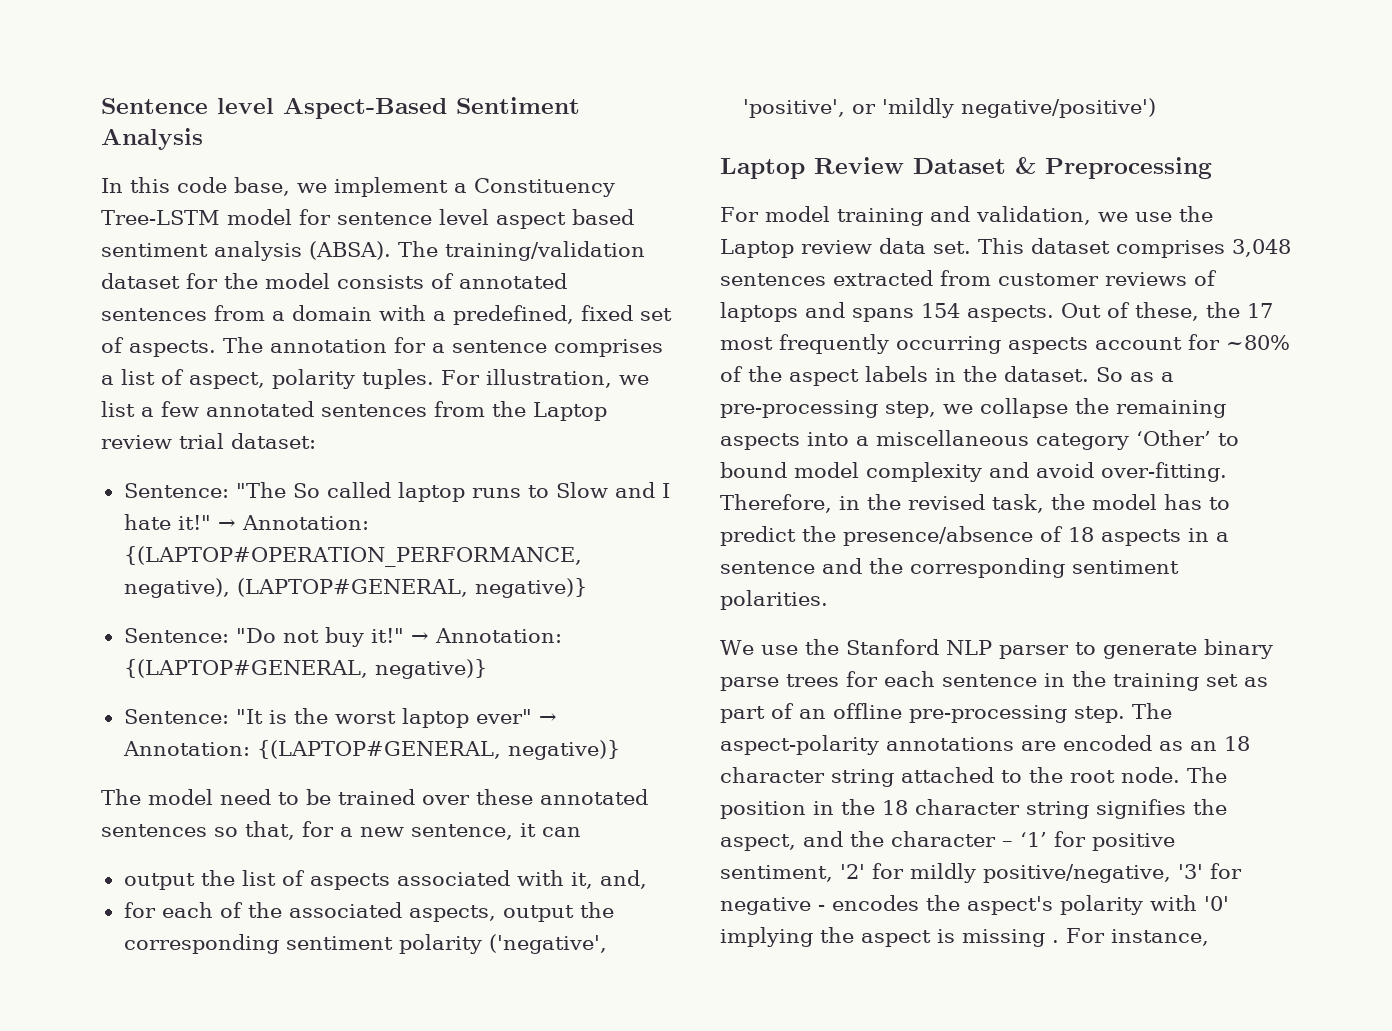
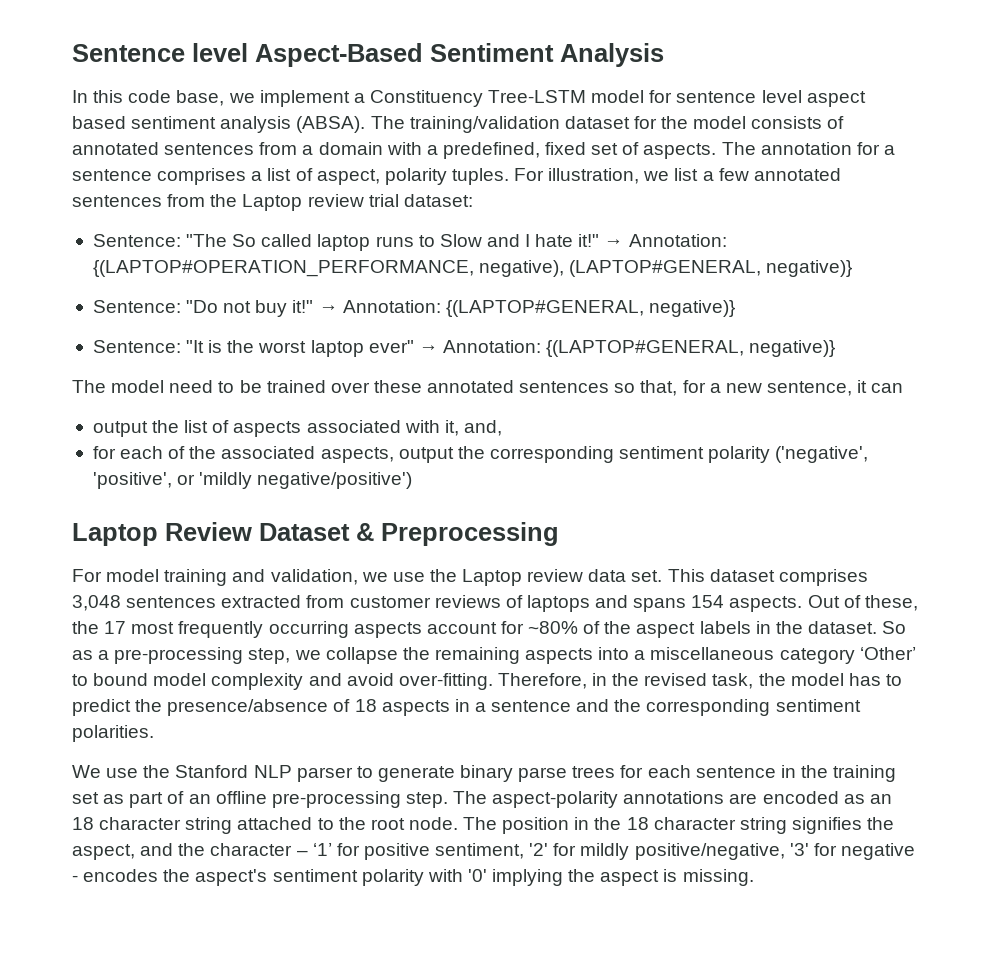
(1053, 905) none -> [272,869,358,882] sentiment
[962,928,1209,947] missing . For instance, -> [682,869,754,886] missing.

